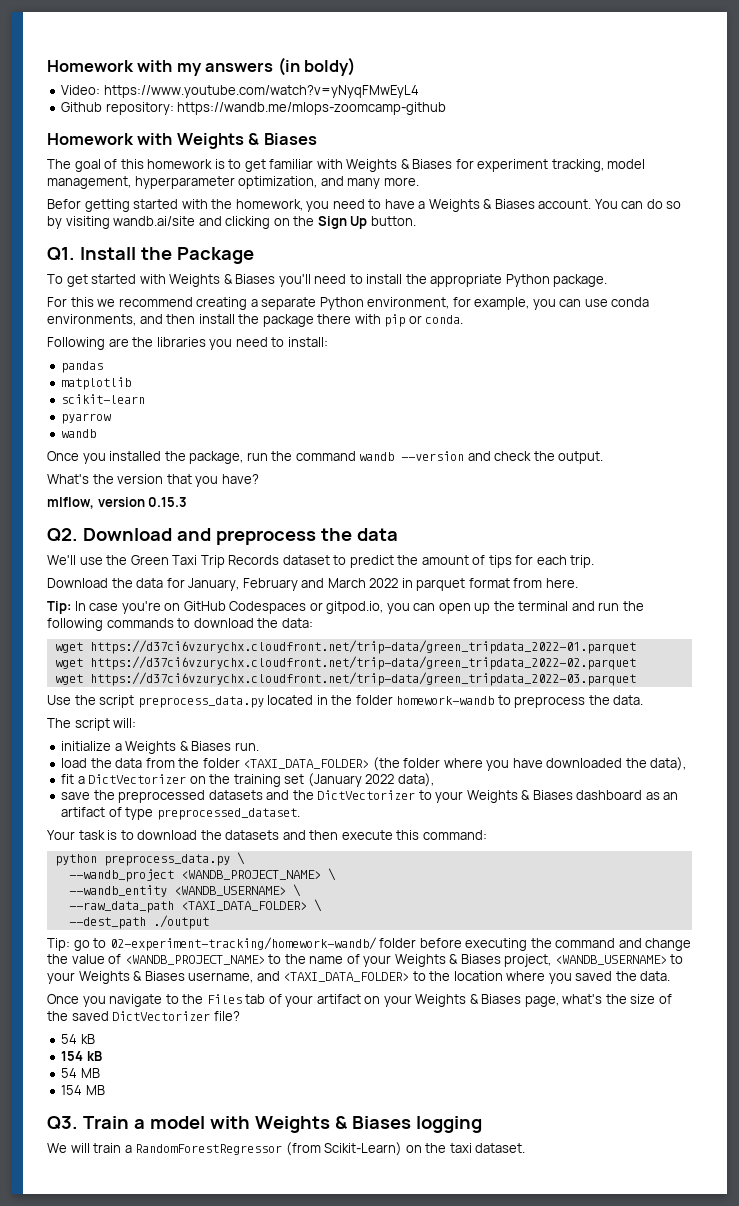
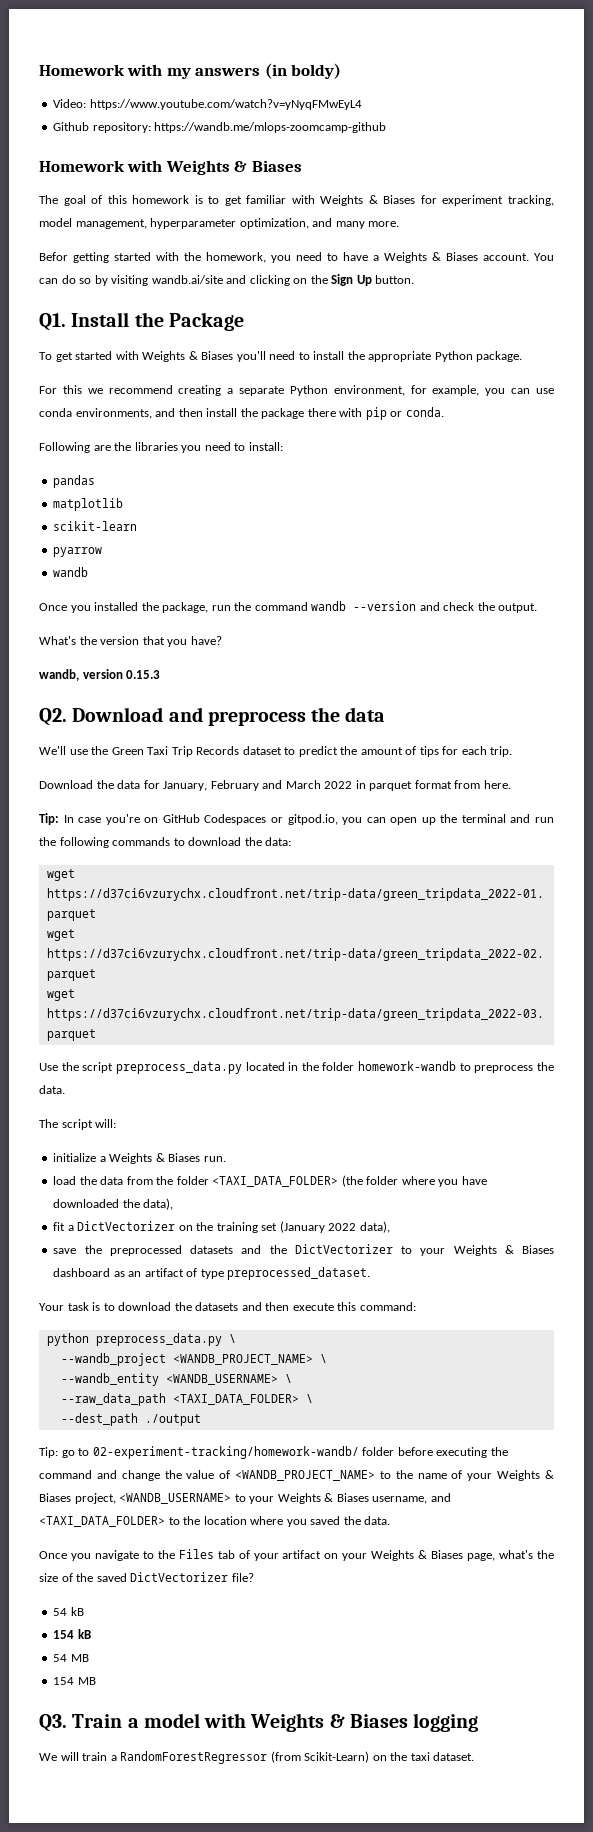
[47,497,94,509] mlflow, -> [39,669,79,681] wandb,

